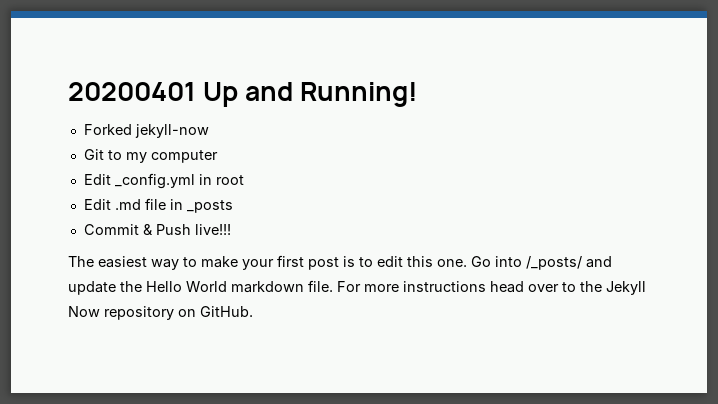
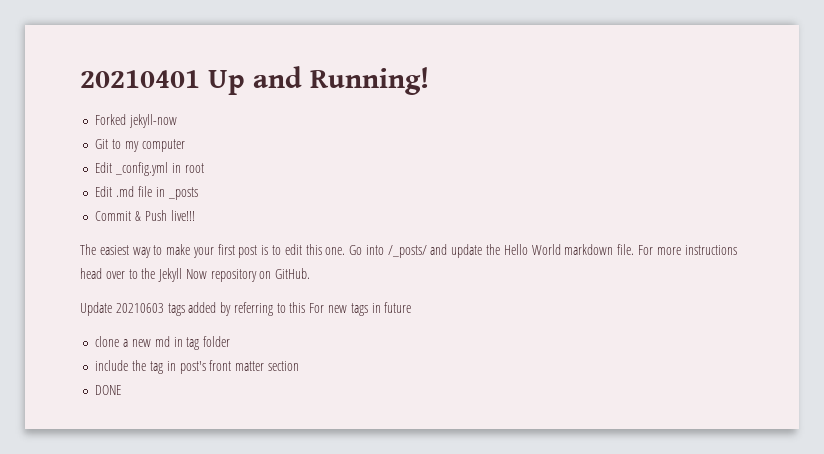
[68,82,196,101] 20200401 -> [80,70,200,88] 20210401
(253, 311) none -> [80,302,412,316] [95,336,231,350] [95,360,299,374] [95,385,122,395] // Update 20210603 tags added by referring to this For new tags in future // clone a new md in tag folder // include the tag in post's front matter section // DONE

